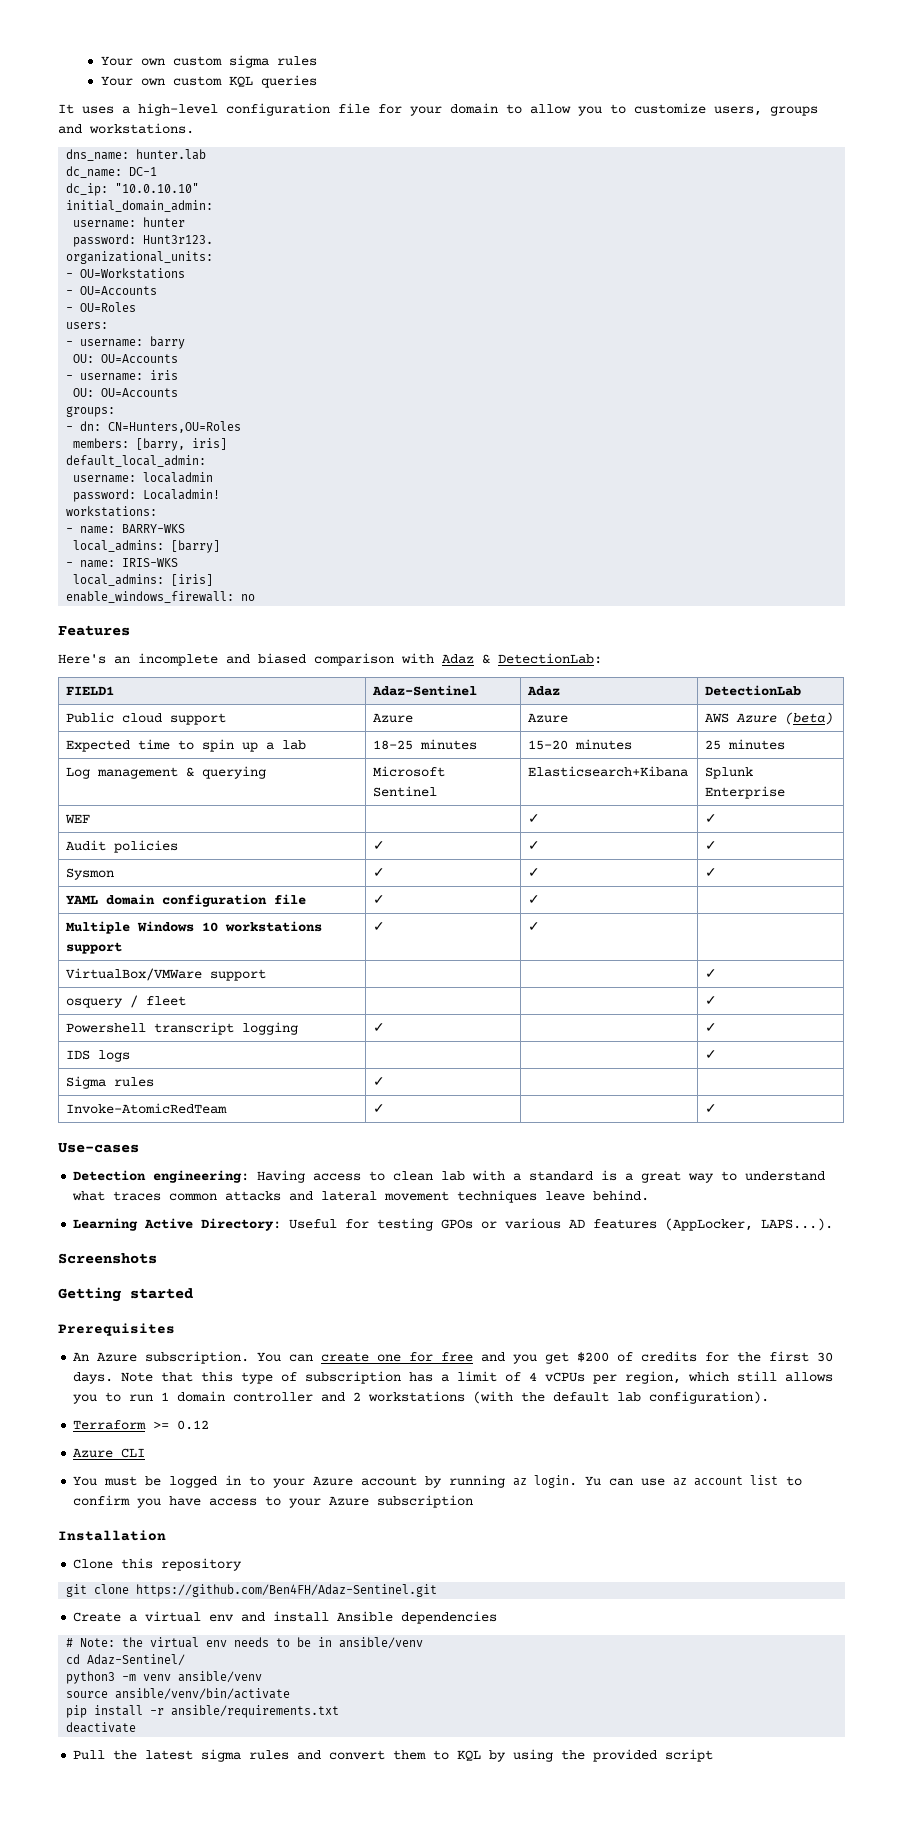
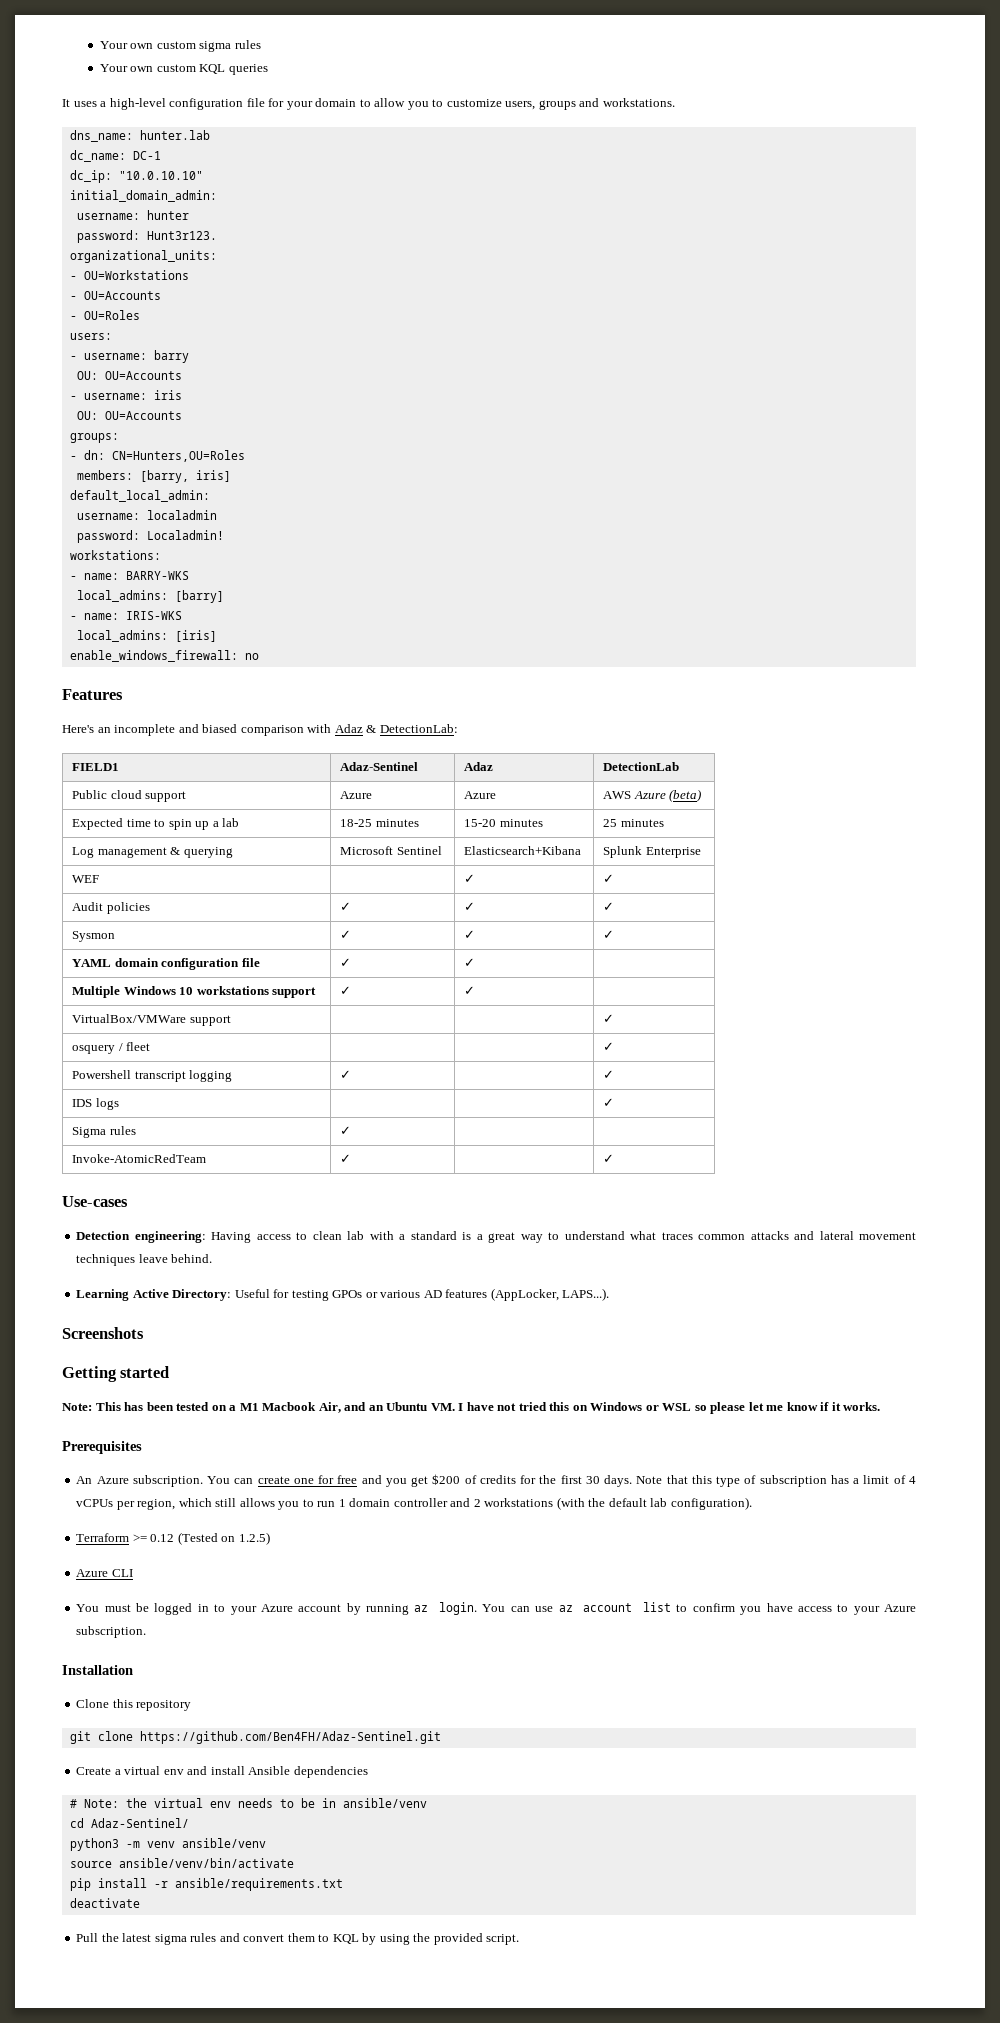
(193, 1293) none -> [62,1402,881,1414] // Note: This has been tested on a M1 Macbook Air, and an Ubuntu VM. I have not tried this on Windows or WSL so please let me know if it works.
(210, 1425) none -> [177,1532,270,1545] (Tested on 1.2.5)
[585,1476,602,1486] Yu -> [482,1604,506,1612] You
[377,1495,474,1508] subscription -> [76,1626,147,1638] subscription.
[665,1749,714,1762] script -> [486,1934,520,1945] script.

